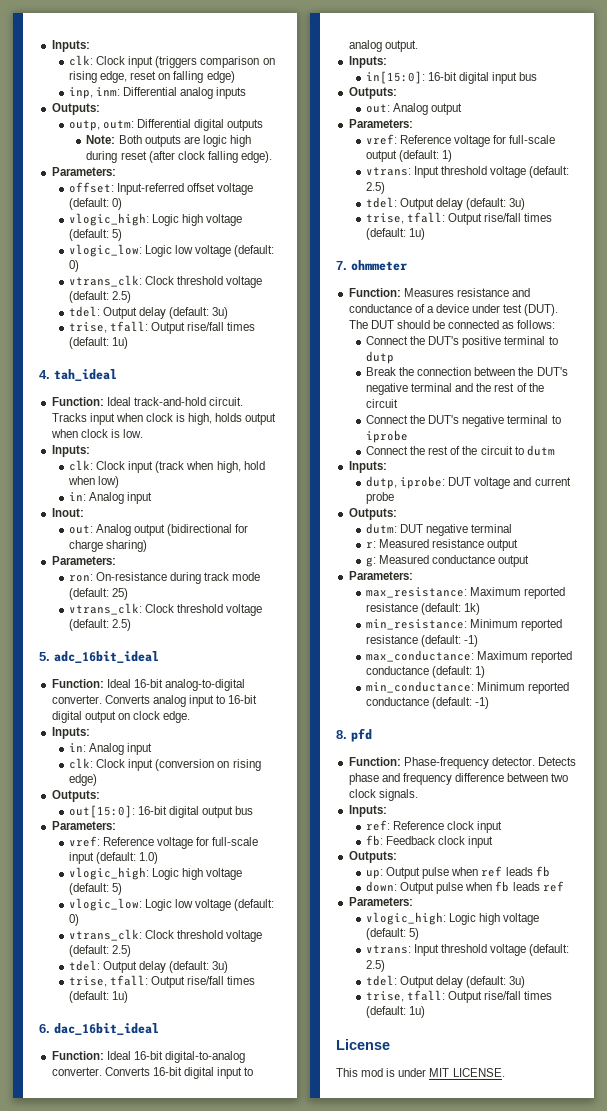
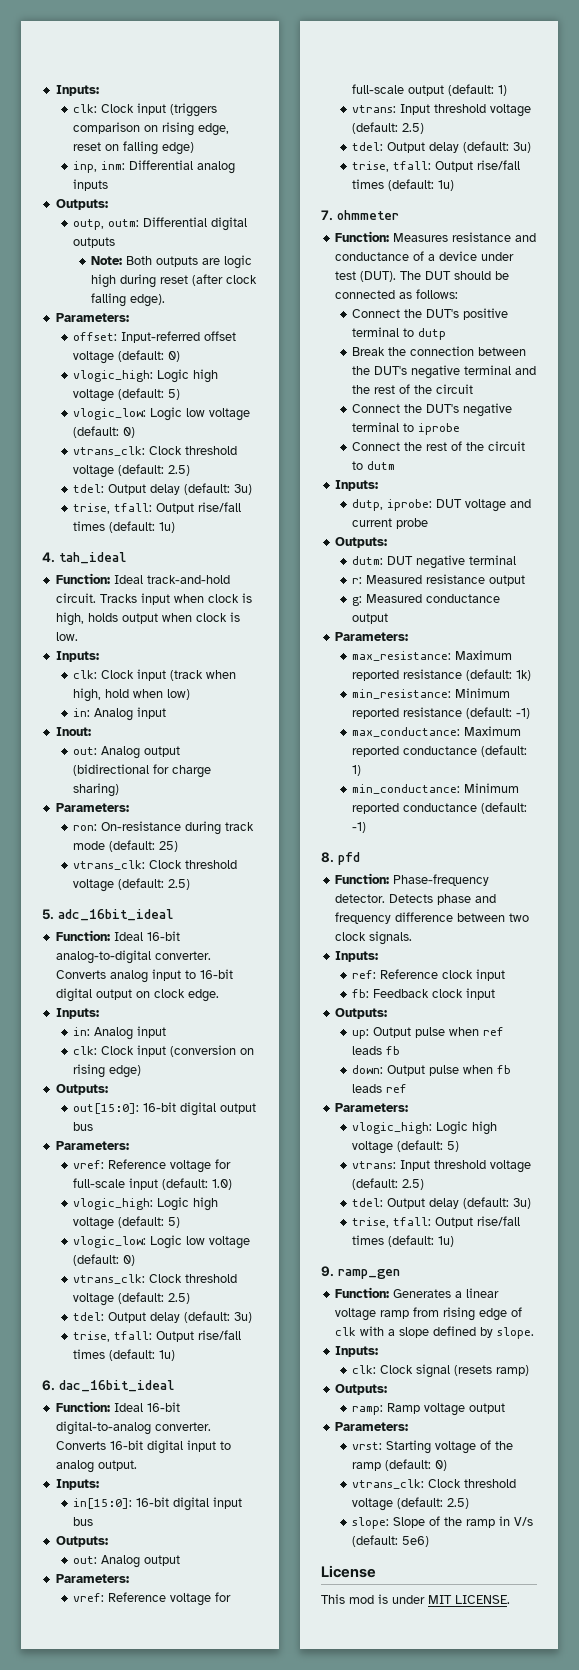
(426, 1012) none -> [321,1266,400,1279] [334,1287,499,1298] [334,1307,522,1321] [334,1326,534,1339] [334,1346,378,1357] [352,1364,530,1378] [334,1384,387,1395] [352,1403,506,1416] [334,1422,408,1431] [352,1440,514,1454] [352,1459,448,1471] [352,1479,517,1489] [352,1497,470,1511] [352,1516,534,1529] [352,1535,430,1547] // 9. ramp_gen // Function: Generates a linear voltage ramp from rising edge of clk with a slope defined by slope. // Inputs: // clk: Clock signal (resets ramp) // Outputs: // ramp: Ramp voltage output // Parameters: // vrst: Starting voltage of the ramp (default: 0) // vtrans_clk: Clock threshold voltage (default: 2.5) // slope: Slope of the ramp in V/s (default: 5e6)

